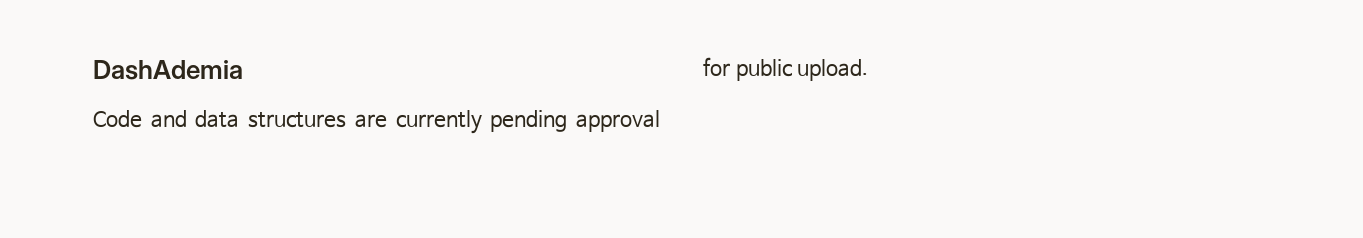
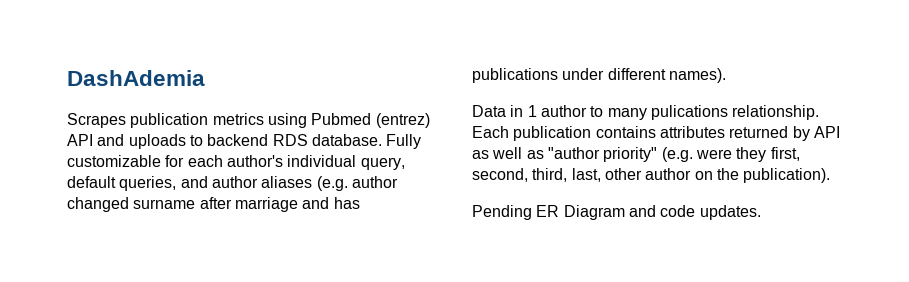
[93,110,661,134] [703,57,869,81] Code and data structures are currently pending approval for public upload. -> [67,113,430,128] [67,134,422,149] [67,155,405,170] [67,176,398,191] [67,197,360,212] [472,68,726,83] [472,105,820,120] [472,126,840,141] [472,147,800,162] [472,168,831,183] [472,205,761,220] Scrapes publication metrics using Pubmed (entrez) API and uploads to backend RDS database. Fully customizable for each author's individual query, default queries, and author aliases (e.g. author changed surname after marriage and has publications under different names). // Data in 1 author to many pulications relationship. Each publication contains attributes returned by API as well as "author priority" (e.g. were they first, second, third, last, other author on the publication). // Pending ER Diagram and code updates.

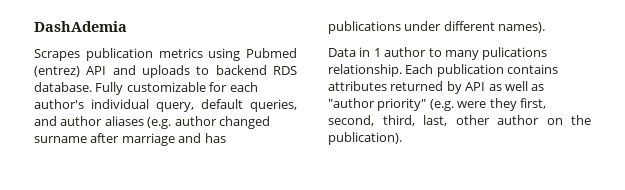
[472,205,761,220] // Pending ER Diagram and code updates. -> (402, 138) none

